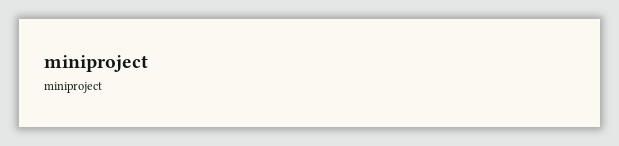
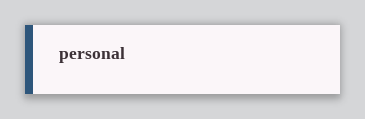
[44,55,148,72] [44,82,102,93] miniproject // miniproject -> [59,47,125,63] personal

